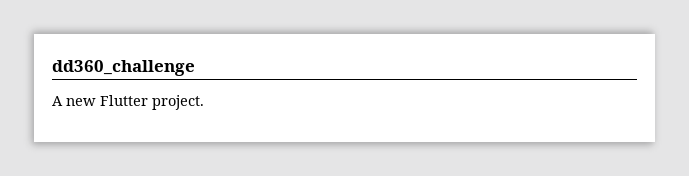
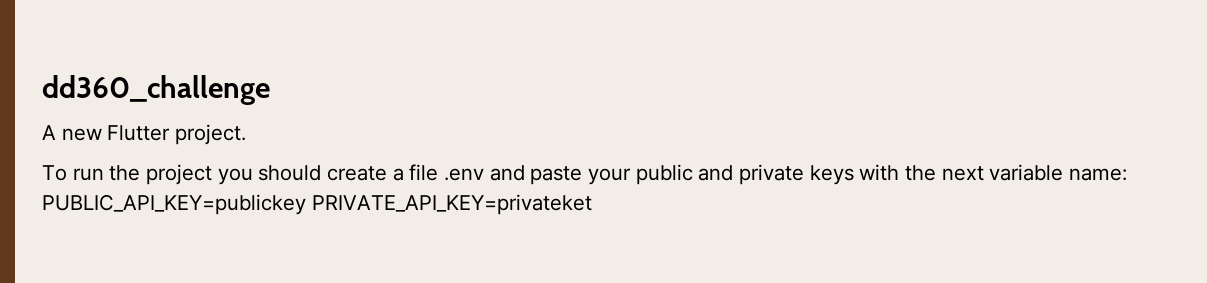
(204, 102) none -> [42,164,1128,185] [42,194,592,215] // To run the project you should create a file .env and paste your public and private keys with the next variable name: PUBLIC_API_KEY=publickey PRIVATE_API_KEY=privateket

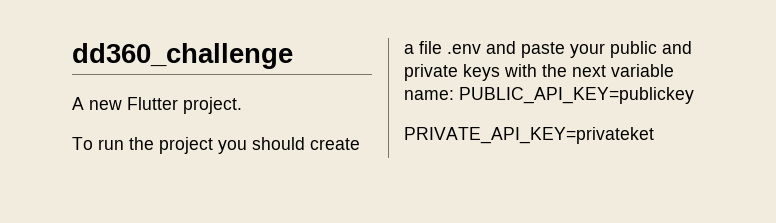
(306, 204) none -> (694, 95) //

